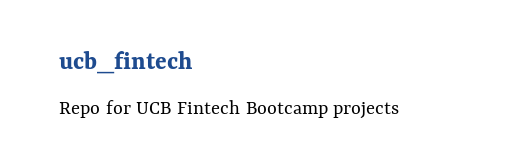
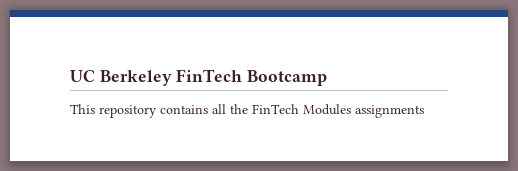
[59,51,192,74] [59,100,400,119] ucb_fintech // Repo for UCB Fintech Bootcamp projects -> [70,69,328,86] [70,104,424,118] UC Berkeley FinTech Bootcamp // This repository contains all the FinTech Modules assignments

